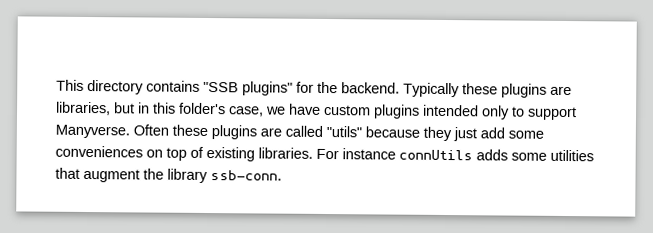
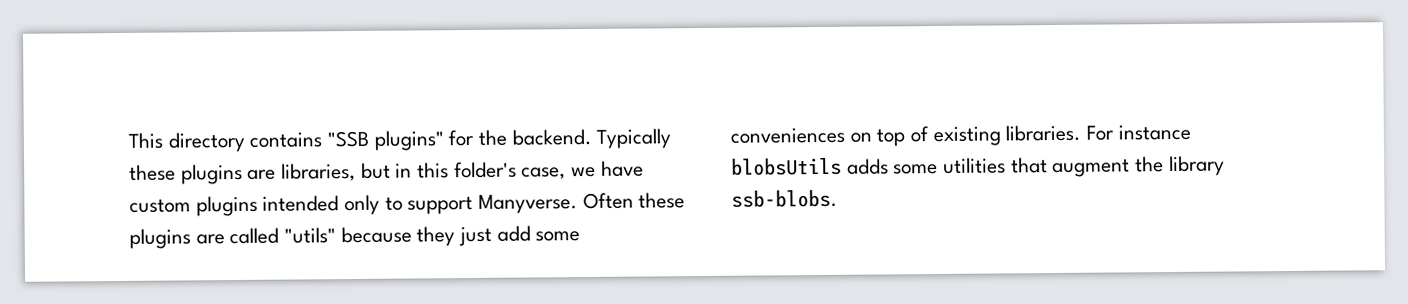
[399,149,473,161] connUtils -> [731,157,842,176] blobsUtils
[210,170,282,181] ssb-conn. -> [731,189,838,208] ssb-blobs.

